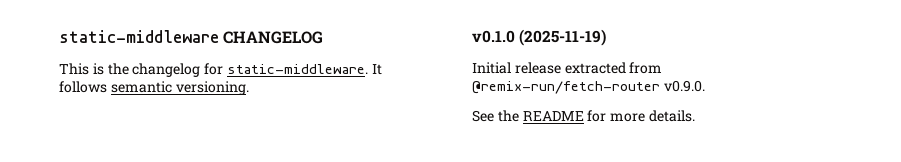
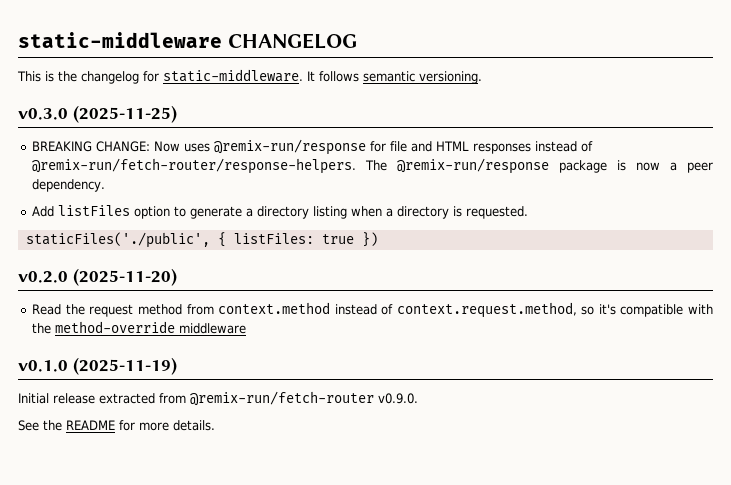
(249, 88) none -> [18,105,177,123] [32,139,594,155] [32,158,714,174] [32,179,106,192] [32,205,529,219] [25,232,378,248] [18,268,177,286] [32,302,714,318] [32,321,247,334] // v0.3.0 (2025-11-25) // BREAKING CHANGE: Now uses @remix-run/response for file and HTML responses instead of @remix-run/fetch-router/response-helpers. The @remix-run/response package is now a peer dependency. // Add listFiles option to generate a directory listing when a directory is requested. // staticFiles('./public', { listFiles: true }) // v0.2.0 (2025-11-20) // Read the request method from context.method instead of context.request.method, so it's compatible with the method-override middleware

